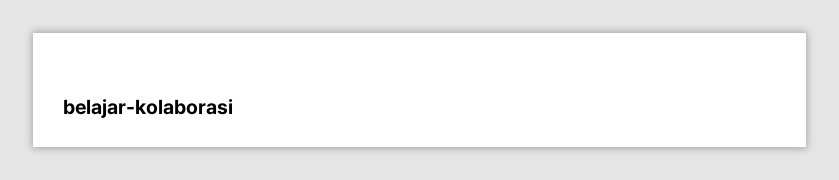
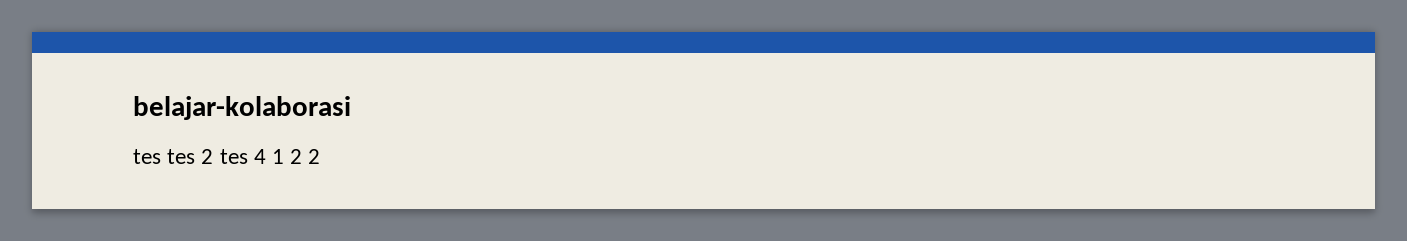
(233, 108) none -> [133,149,321,164] // tes tes 2 tes 4 1 2 2

